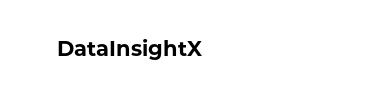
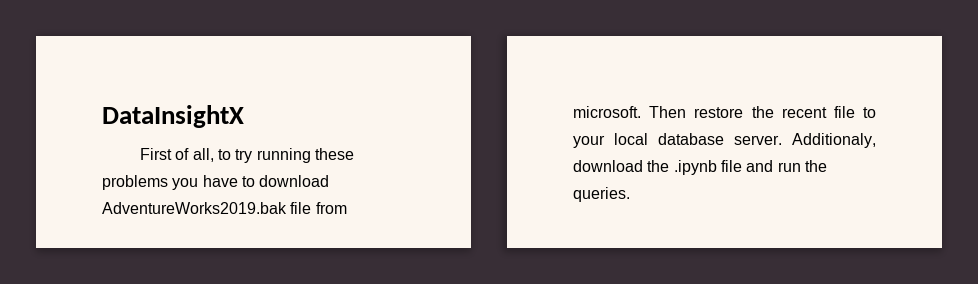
(202, 49) none -> [139,148,354,163] [102,175,330,190] [102,202,347,214] [573,106,876,118] [573,133,876,148] [573,160,827,175] [573,187,630,202] // First of all, to try running these problems you have to download AdventureWorks2019.bak file from microsoft. Then restore the recent file to your local database server. Additionaly, download the .ipynb file and run the queries.

